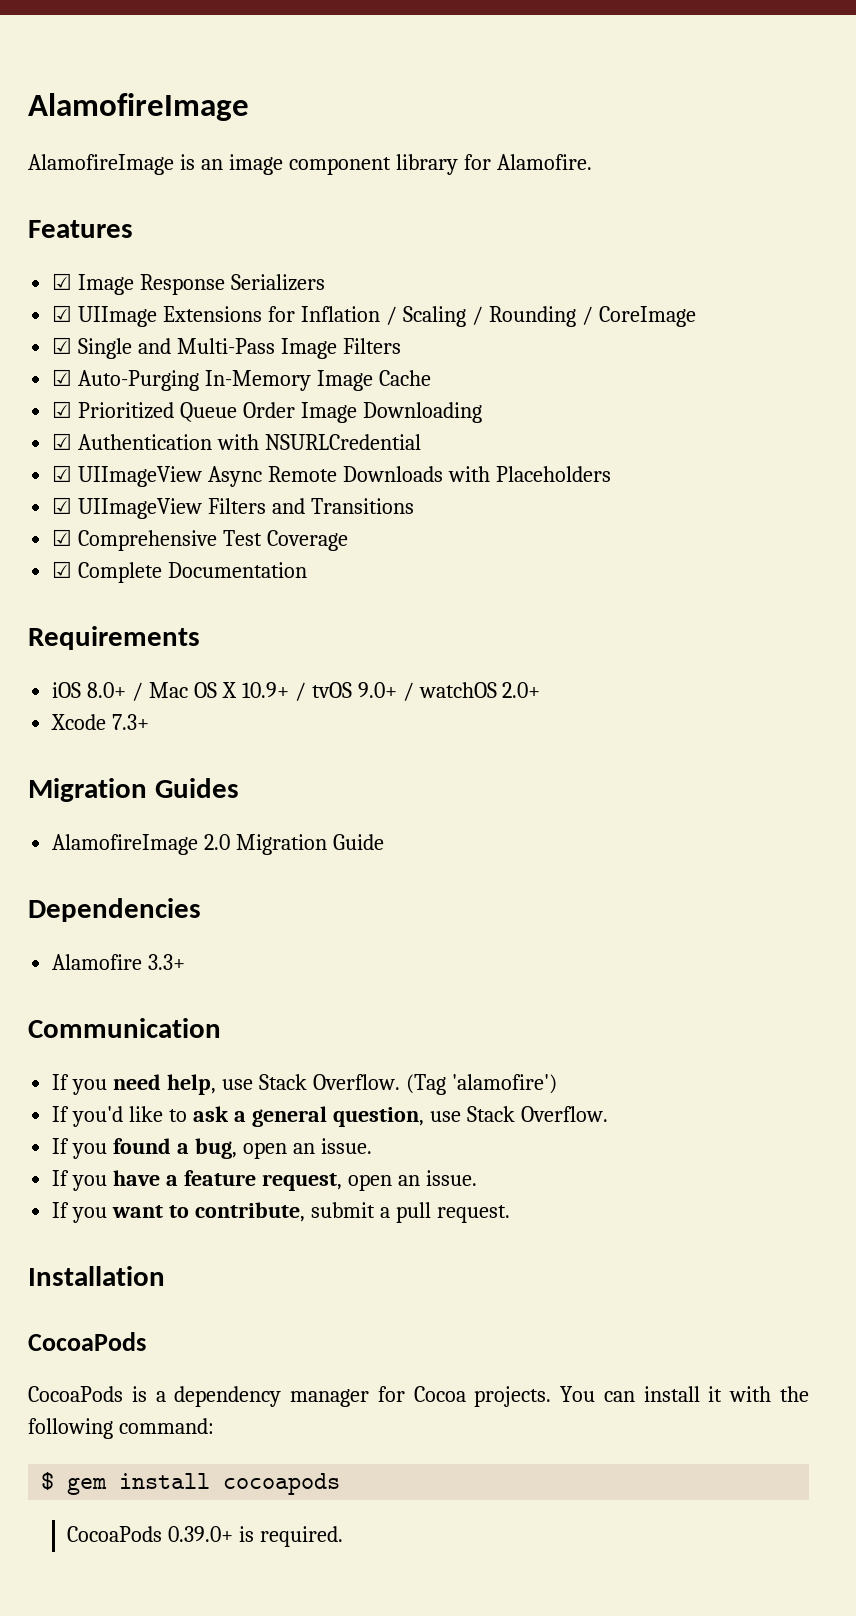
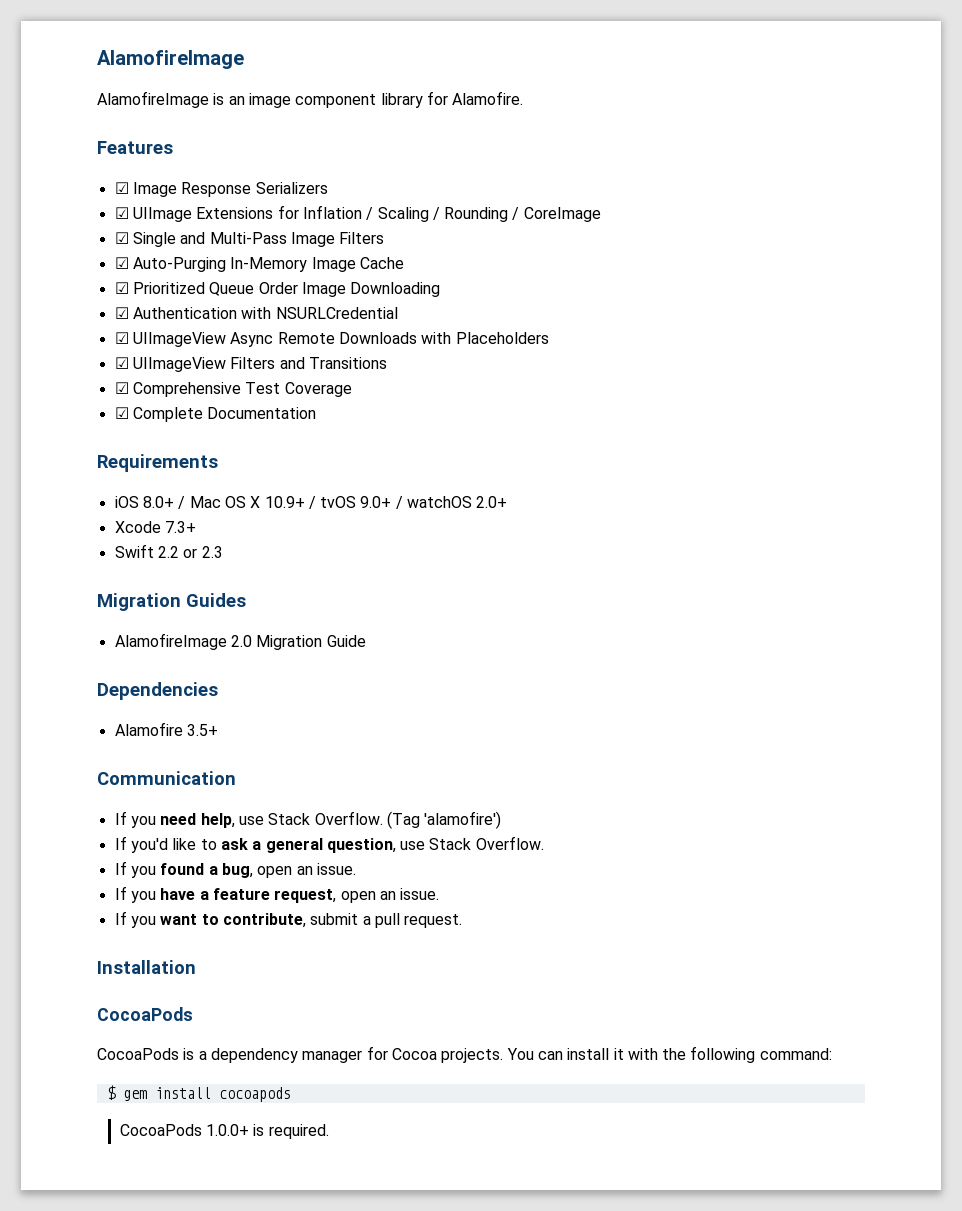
(150, 722) none -> [114,544,223,558] // Swift 2.2 or 2.3
[148,954,186,970] 3.3+ -> [186,724,218,736] 3.5+
[168,1526,234,1542] 0.39.0+ -> [205,1124,249,1136] 1.0.0+

